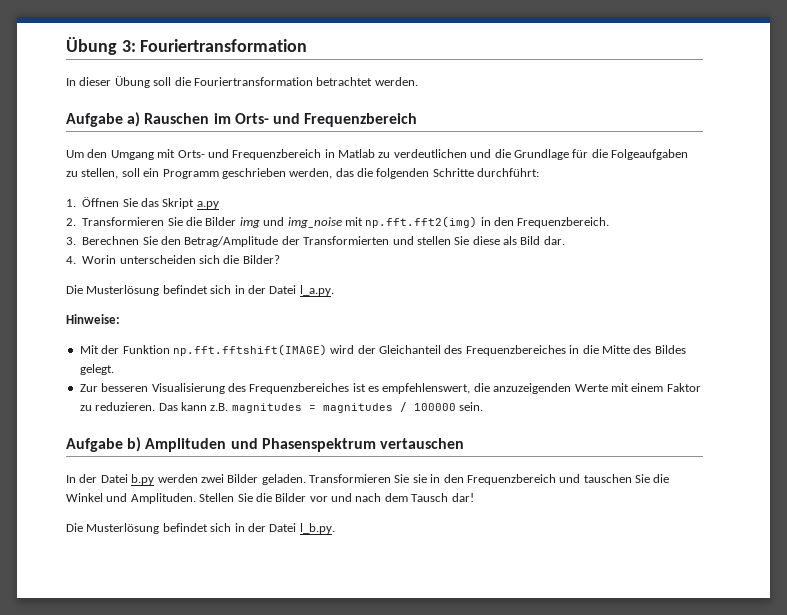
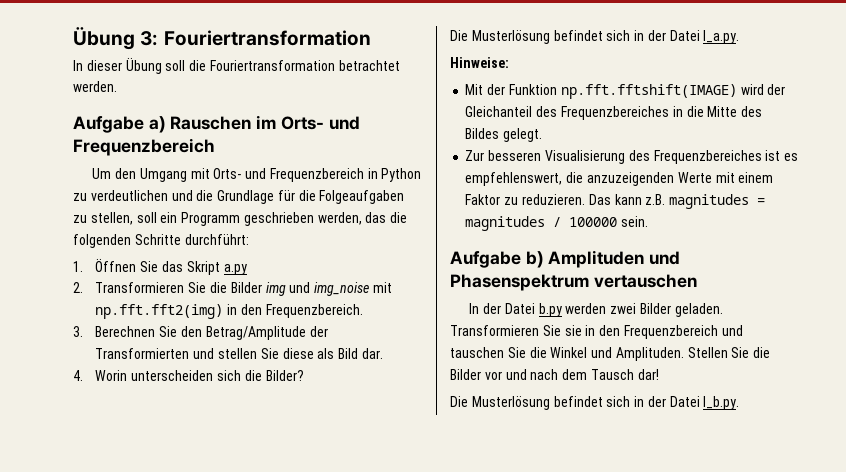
[338,149,375,158] Matlab -> [381,168,422,182] Python

